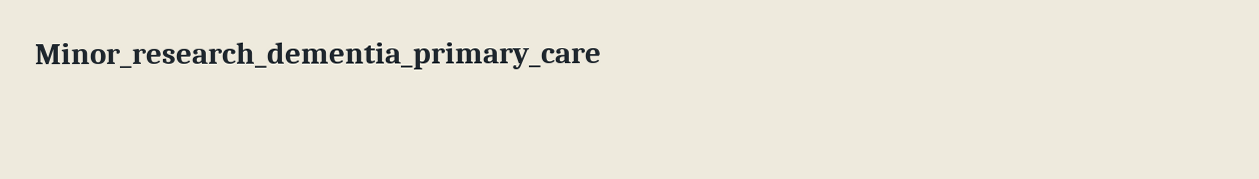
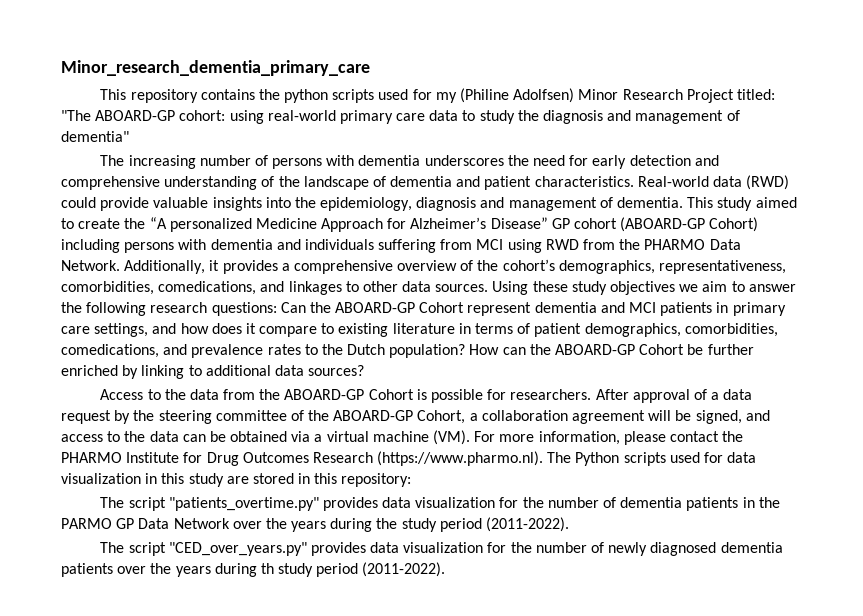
(601, 56) none -> [100,88,775,103] [61,110,740,124] [61,131,129,142] [100,155,719,169] [61,175,790,190] [61,197,797,211] [61,217,759,232] [61,239,741,253] [61,259,787,274] [61,281,796,295] [61,302,786,316] [61,323,778,337] [61,344,754,358] [61,365,365,379] [100,389,753,403] [61,410,770,424] [61,430,744,445] [61,451,757,466] [61,473,412,487] [100,497,780,511] [61,517,570,532] [100,542,783,556] [61,562,446,577] // This repository contains the python scripts used for my (Philine Adolfsen) Minor Research Project titled: "The ABOARD-GP cohort: using real-world primary care data to study the diagnosis and management of dementia" // The increasing number of persons with dementia underscores the need for early detection and comprehensive understanding of the landscape of dementia and patient characteristics. Real-world data (RWD) could provide valuable insights into the epidemiology, diagnosis and management of dementia. This study aimed to create the “A personalized Medicine Approach for Alzheimer’s Disease” GP cohort (ABOARD-GP Cohort) including persons with dementia and individuals suffering from MCI using RWD from the PHARMO Data Network. Additionally, it provides a comprehensive overview of the cohort’s demographics, representativeness, comorbidities, comedications, and linkages to other data sources. Using these study objectives we aim to answer the following research questions: Can the ABOARD-GP Cohort represent dementia and MCI patients in primary care settings, and how does it compare to existing literature in terms of patient demographics, comorbidities, comedications, and prevalence rates to the Dutch population? How can the ABOARD-GP Cohort be further enriched by linking to additional data sources? // Access to the data from the ABOARD-GP Cohort is possible for researchers. After approval of a data request by the steering committee of the ABOARD-GP Cohort, a collaboration agreement will be signed, and access to the data can be obtained via a virtual machine (VM). For more information, please contact the PHARMO Institute for Drug Outcomes Research (https://www.pharmo.nl). The Python scripts used for data visualization in this study are stored in this repository: // The script "patients_overtime.py" provides data visualization for the number of dementia patients in the PARMO GP Data Network over the years during the study period (2011-2022). // The script "CED_over_years.py" provides data visualization for the number of newly diagnosed dementia patients over the years during th study period (2011-2022).

